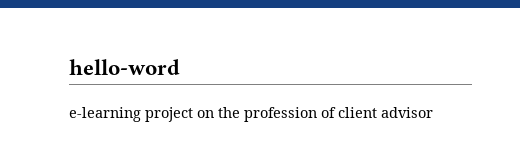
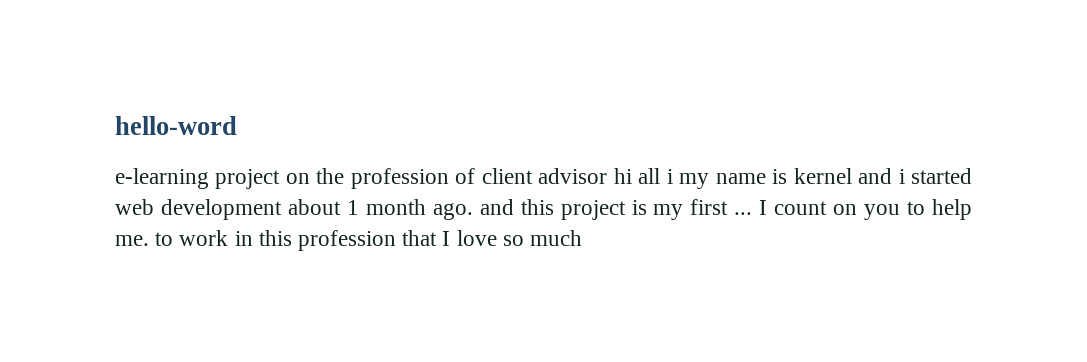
(433, 112) none -> [613,168,973,189] [115,199,973,220] [115,230,583,251] hi all i my name is kernel and i started web development about 1 month ago. and this project is my first ... I count on you to help me. to work in this profession that I love so much

